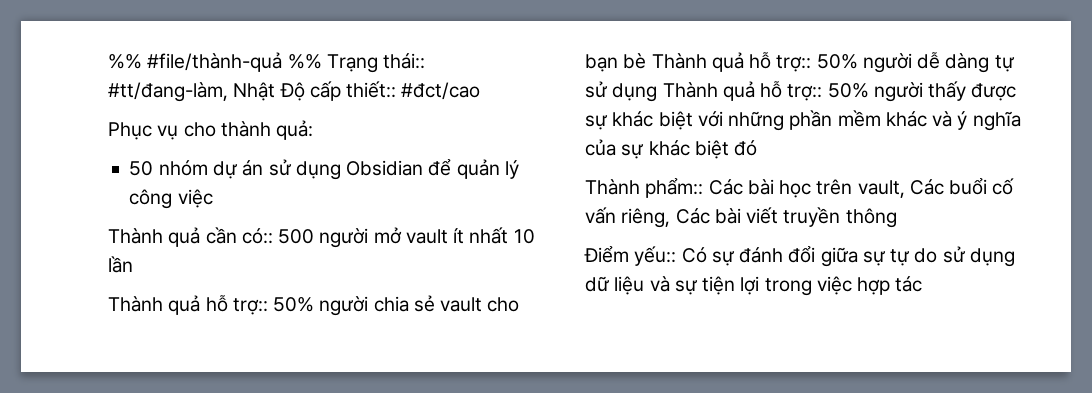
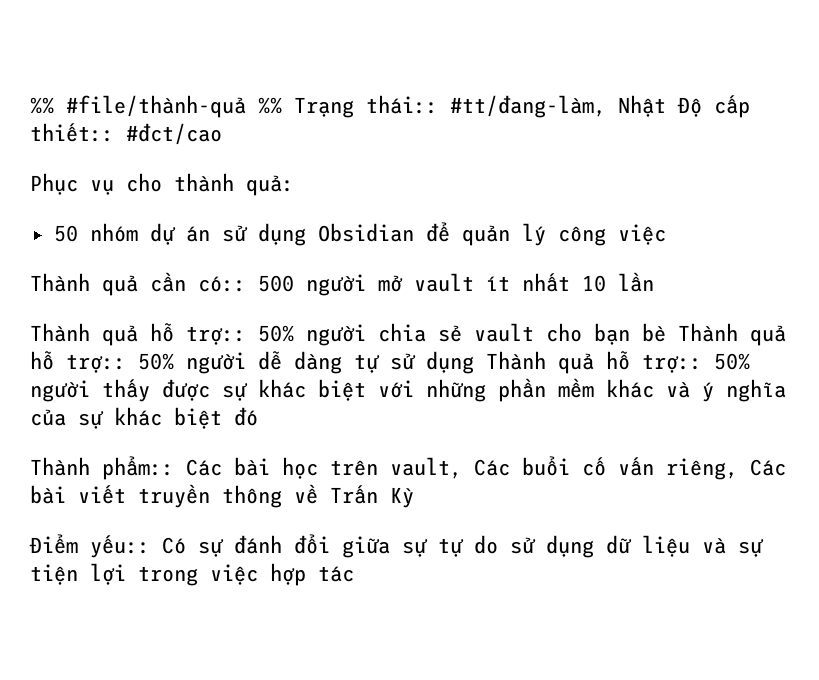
(897, 218) none -> [294,484,414,508] về Trấn Kỳ

